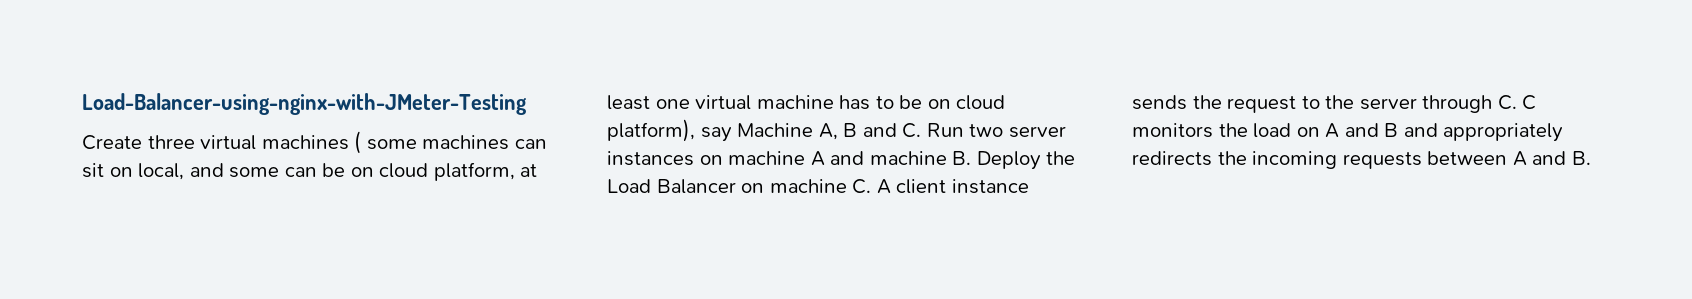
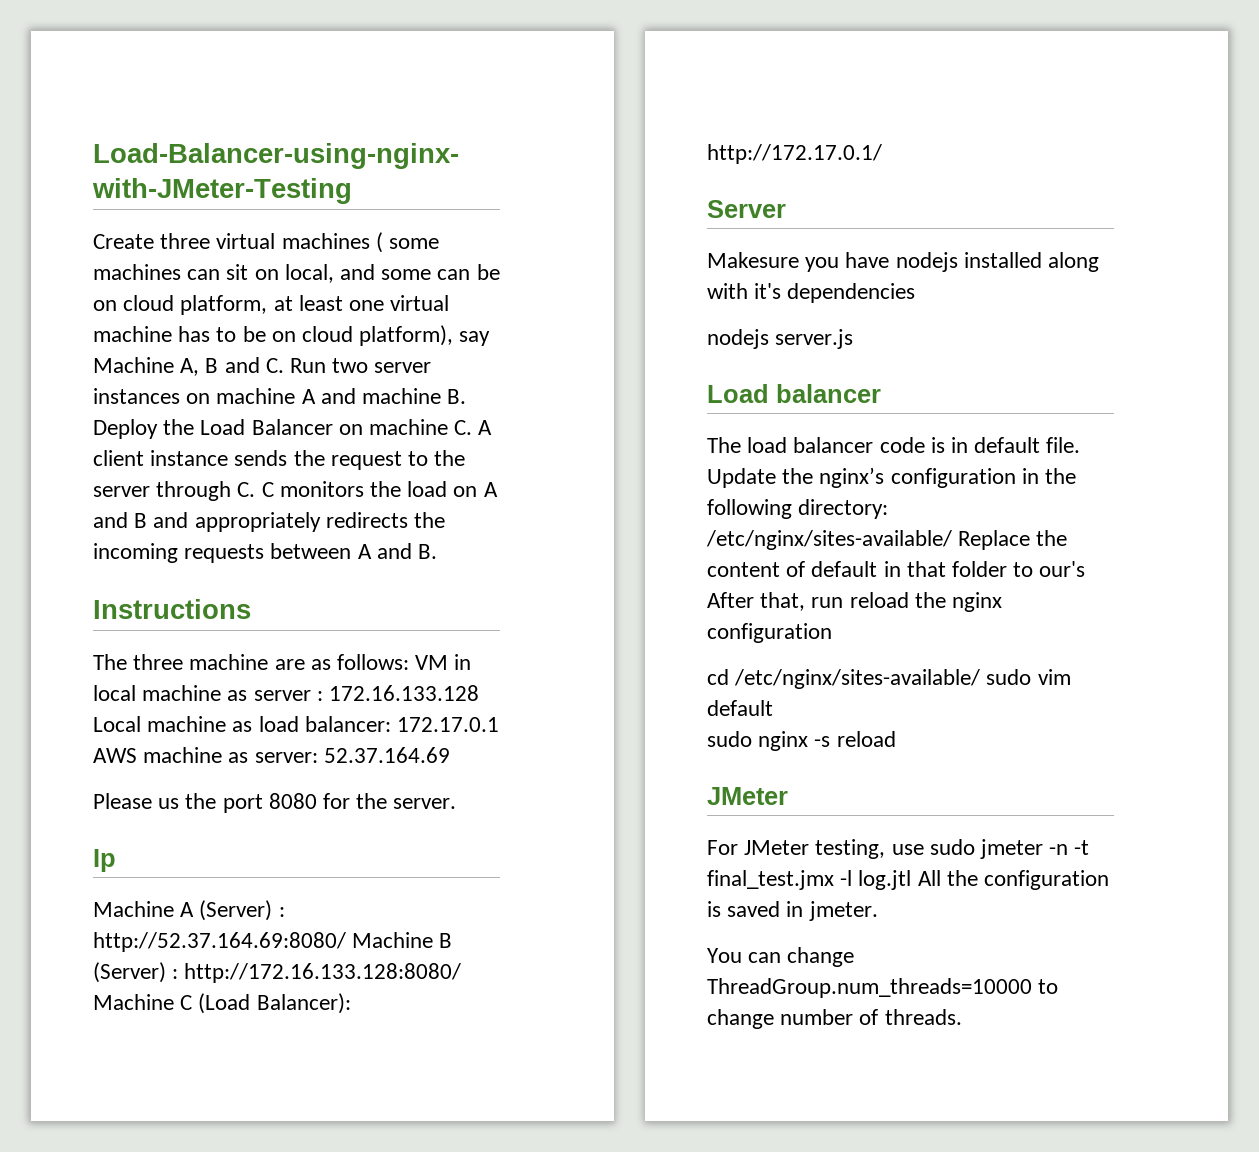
(1591, 158) none -> [93,599,251,619] [93,654,472,670] [93,685,480,701] [93,716,500,732] [93,747,450,763] [93,793,457,813] [93,849,116,872] [93,900,285,921] [93,932,453,952] [93,962,462,983] [93,993,351,1014] [707,144,882,164] [707,200,786,218] [707,252,1100,272] [707,283,916,303] [707,329,854,349] [707,384,881,403] [707,437,1081,453] [707,467,1077,488] [707,499,889,519] [706,530,1068,550] [707,561,1086,577] [707,592,1003,612] [707,623,832,643] [707,669,1071,689] [707,700,773,716] [707,731,896,751] [707,787,788,805] [707,839,1090,859] [707,870,1110,890] [707,901,878,921] [707,947,855,967] [707,978,1059,998] [707,1009,962,1029] // Instructions // The three machine are as follows: VM in local machine as server : 172.16.133.128 Local machine as load balancer: 172.17.0.1 AWS machine as server: 52.37.164.69 // Please us the port 8080 for the server. // Ip // Machine A (Server) : http://52.37.164.69:8080/ Machine B (Server) : http://172.16.133.128:8080/ Machine C (Load Balancer): http://172.17.0.1/ // Server // Makesure you have nodejs installed along with it's dependencies // nodejs server.js // Load balancer // The load balancer code is in default file. Update the nginx’s configuration in the following directory: /etc/nginx/sites-available/ Replace the content of default in that folder to our's After that, run reload the nginx configuration // cd /etc/nginx/sites-available/ sudo vim default // sudo nginx -s reload // JMeter // For JMeter testing, use sudo jmeter -n -t final_test.jmx -l log.jtl All the configuration is saved in jmeter. // You can change ThreadGroup.num_threads=10000 to change number of threads.

